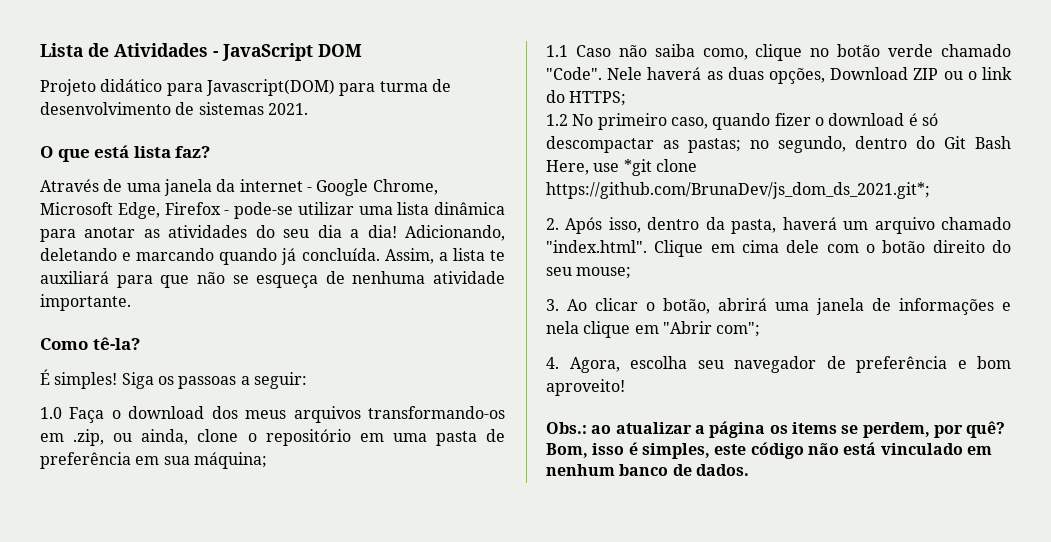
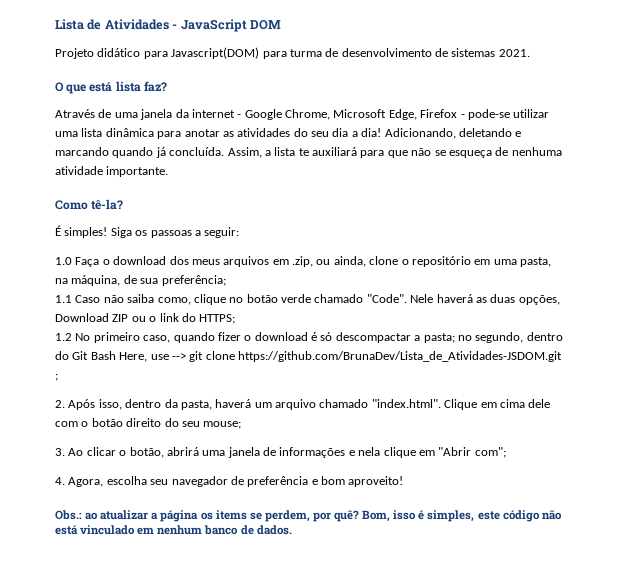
[368,406,505,419] transformando-os -> (270, 261) none
[435,429,506,446] [40,452,267,469] pasta de preferência em sua máquina; -> [520,257,551,267] [55,275,226,286] pasta, na máquina, de sua preferência;
[663,138,741,153] as pastas; -> [414,333,455,343] a pasta;
[623,159,697,176] [546,182,930,199] *git clone https://github.com/BrunaDev/js_dom_ds_2021.git*; -> [171,351,562,362] [55,374,58,381] --> git clone https://github.com/BrunaDev/Lista_de_Atividades-JSDOM.git ;

